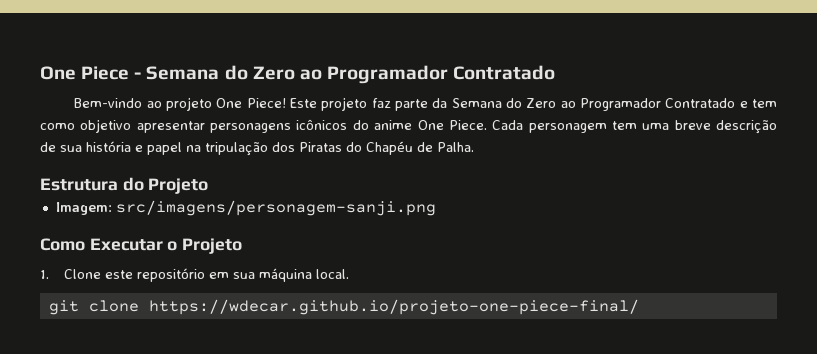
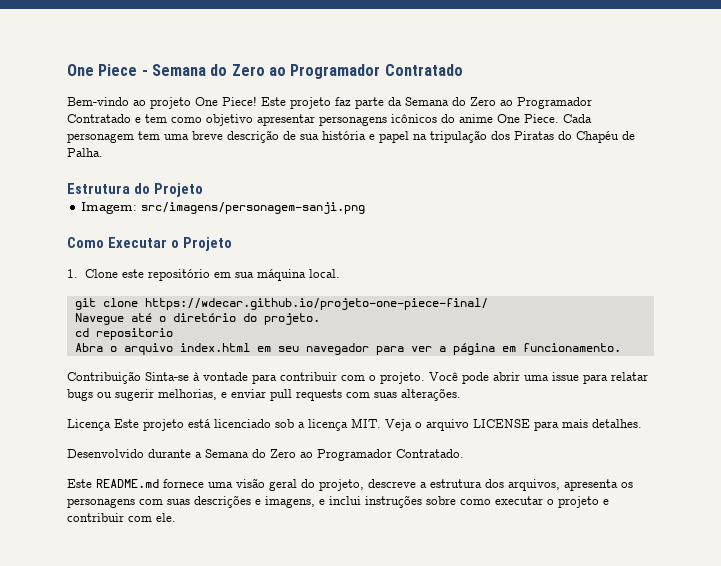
(639, 307) none -> [74,313,320,325] [74,328,173,340] [74,343,621,355] [67,371,648,384] [67,388,461,401] [67,418,642,431] [67,449,464,461] [67,478,633,491] [67,495,609,508] [67,513,176,522] // Navegue até o diretório do projeto. // cd repositorio // Abra o arquivo index.html em seu navegador para ver a página em funcionamento. // Contribuição Sinta-se à vontade para contribuir com o projeto. Você pode abrir uma issue para relatar bugs ou sugerir melhorias, e enviar pull requests com suas alterações. // Licença Este projeto está licenciado sob a licença MIT. Veja o arquivo LICENSE para mais detalhes. // Desenvolvido durante a Semana do Zero ao Programador Contratado. // Este README.md fornece uma visão geral do projeto, descreve a estrutura dos arquivos, apresenta os personagens com suas descrições e imagens, e inclui instruções sobre como executar o projeto e contribuir com ele.

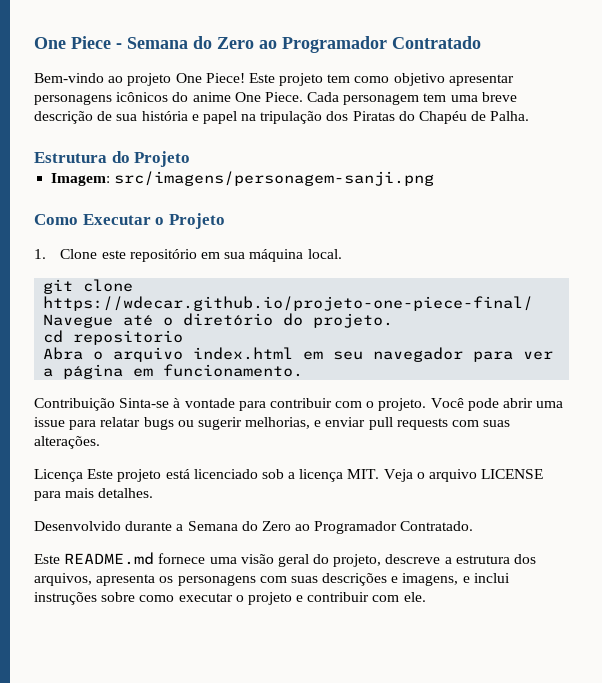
[335,97,592,109] [67,114,141,123] faz parte da Semana do Zero ao Programador Contratado e -> (324, 79) none

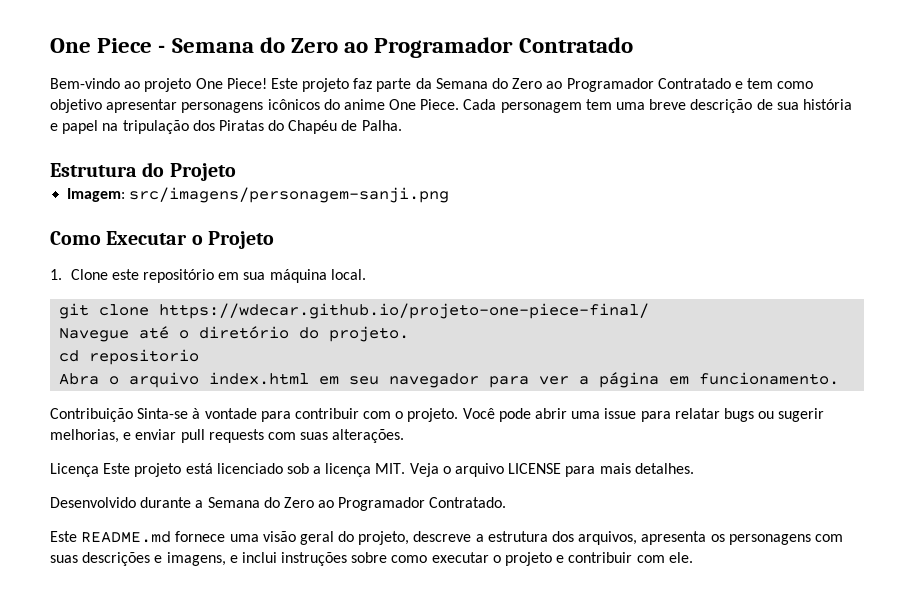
(324, 79) none -> [353,78,743,92] faz parte da Semana do Zero ao Programador Contratado e

